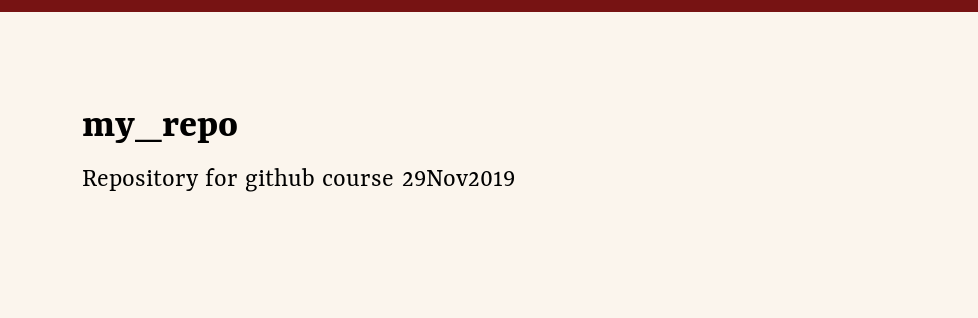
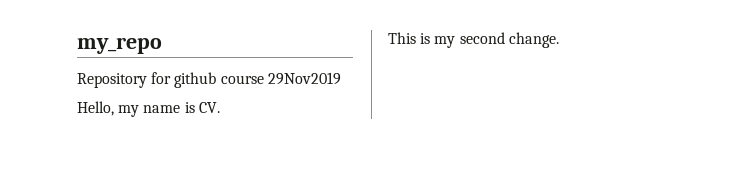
(515, 178) none -> [77,101,220,117] [388,32,559,48] // Hello, my name is CV. // This is my second change.

